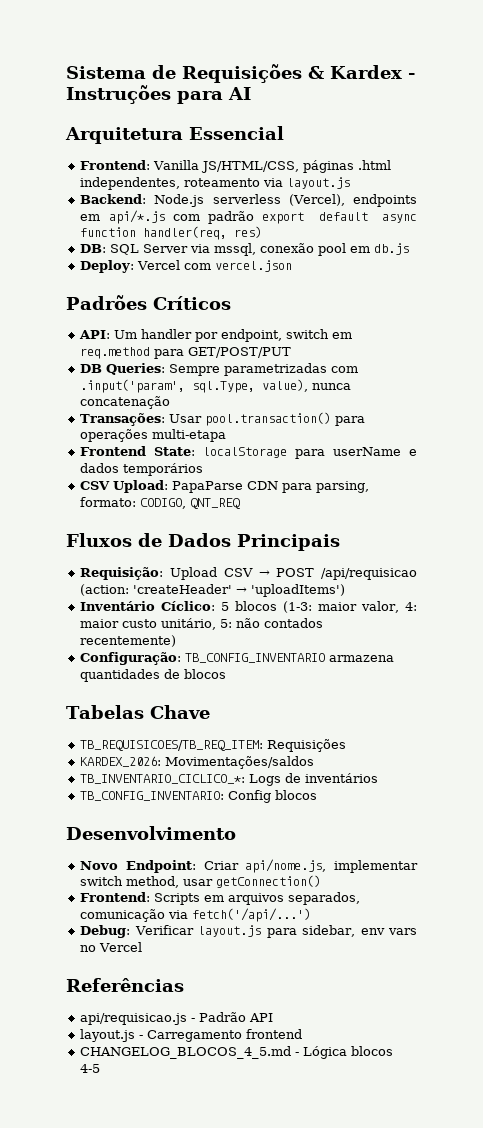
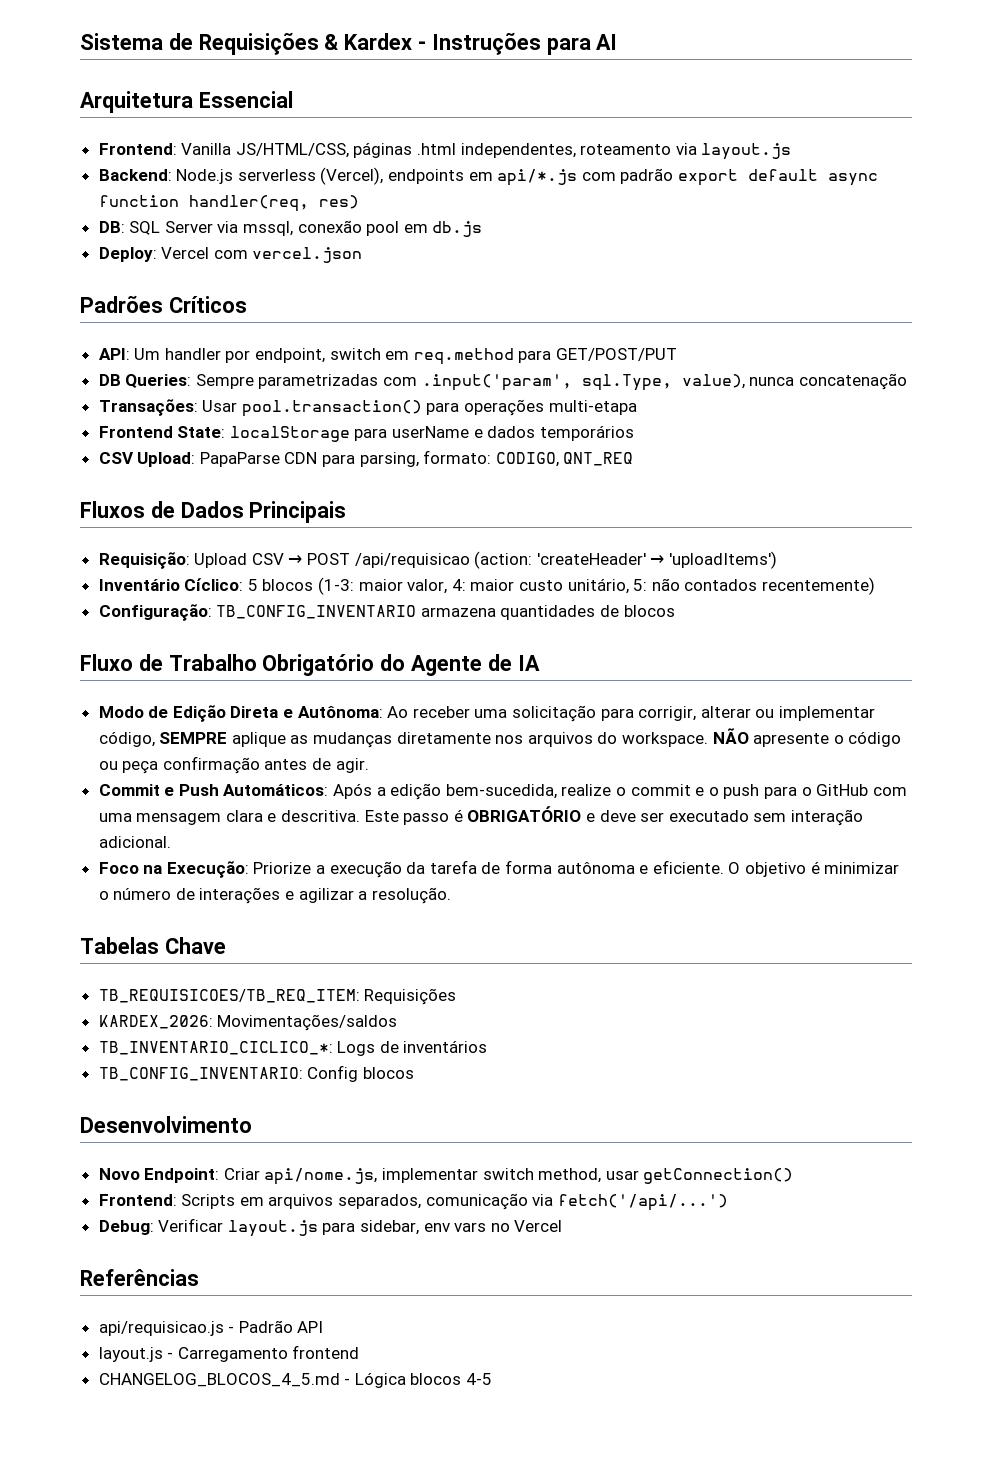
(227, 674) none -> [80,654,540,676] [98,705,875,722] [98,728,902,748] [98,756,369,774] [98,783,907,800] [98,806,863,826] [98,836,171,848] [98,860,900,878] [98,887,451,904] // Fluxo de Trabalho Obrigatório do Agente de IA // Modo de Edição Direta e Autônoma: Ao receber uma solicitação para corrigir, alterar ou implementar código, SEMPRE aplique as mudanças diretamente nos arquivos do workspace. NÃO apresente o código ou peça confirmação antes de agir. // Commit e Push Automáticos: Após a edição bem-sucedida, realize o commit e o push para o GitHub com uma mensagem clara e descritiva. Este passo é OBRIGATÓRIO e deve ser executado sem interação adicional. // Foco na Execução: Priorize a execução da tarefa de forma autônoma e eficiente. O objetivo é minimizar o número de interações e agilizar a resolução.

